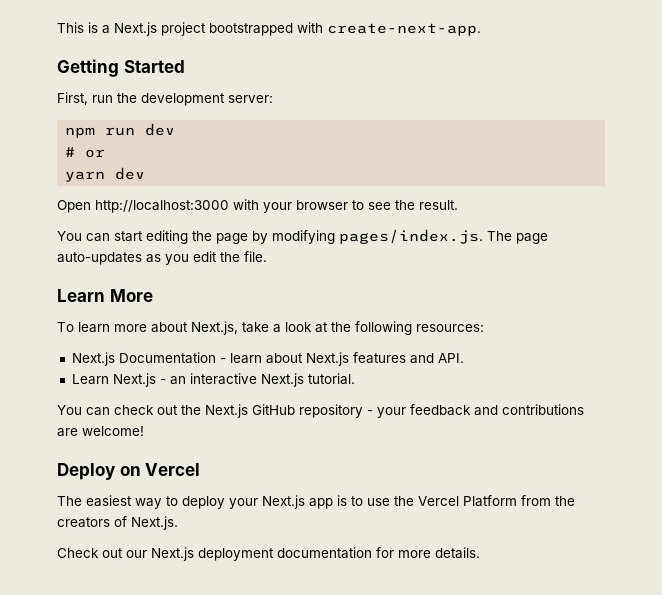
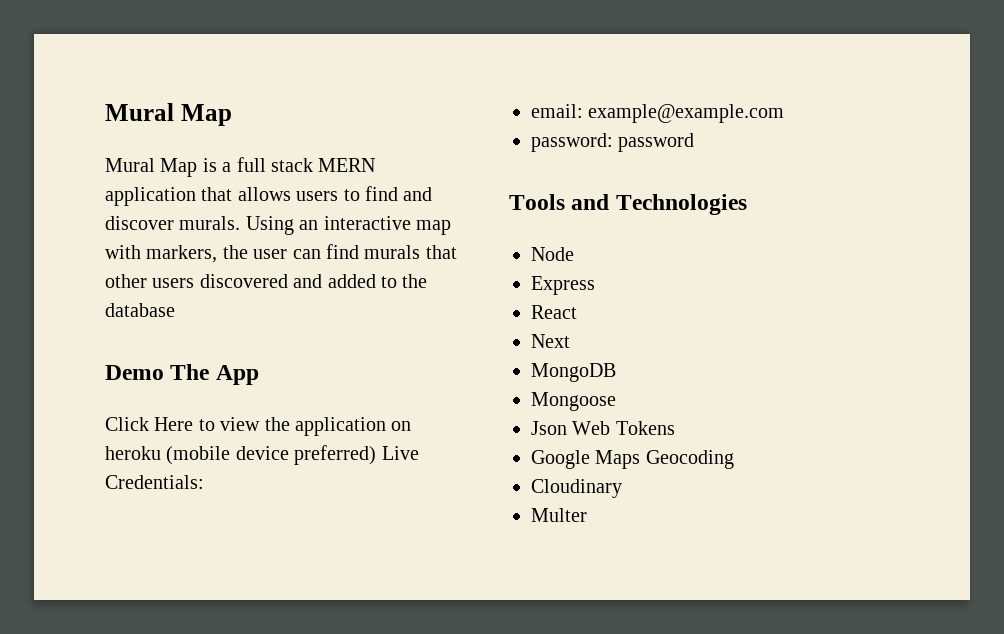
[57,22,481,36] [57,59,185,77] [57,92,273,106] [65,123,176,138] [65,147,106,158] [65,167,146,182] [57,199,458,213] [57,229,548,244] [57,251,267,265] [57,289,153,302] [57,321,484,335] [71,352,464,366] [71,373,355,387] [57,404,584,418] [57,426,144,437] [57,463,201,480] [57,495,575,509] [57,516,178,530] [57,547,480,561] This is a Next.js project bootstrapped with create-next-app. // Getting Started // First, run the development server: // npm run dev // # or // yarn dev // Open http://localhost:3000 with your browser to see the result. // You can start editing the page by modifying pages/index.js. The page auto-updates as you edit the file. // Learn More // To learn more about Next.js, take a look at the following resources: // Next.js Documentation - learn about Next.js features and API. // Learn Next.js - an interactive Next.js tutorial. // You can check out the Next.js GitHub repository - your feedback and contributions are welcome! // Deploy on Vercel // The easiest way to deploy your Next.js app is to use the Vercel Platform from the creators of Next.js. // Check out our Next.js deployment documentation for more details. -> [105,103,232,126] [105,157,376,177] [105,186,433,206] [105,216,451,235] [105,244,457,263] [105,274,428,288] [105,303,175,317] [105,364,259,385] [105,417,412,436] [105,445,419,465] [105,475,204,489] [531,104,785,123] [531,133,695,152] [509,194,747,215] [531,247,574,261] [531,276,595,295] [531,305,577,319] [531,334,570,348] [531,363,616,382] [531,392,616,411] [531,421,675,435] [531,450,734,469] [531,479,622,498] [531,508,587,522] Mural Map // Mural Map is a full stack MERN application that allows users to find and discover murals. Using an interactive map with markers, the user can find murals that other users discovered and added to the database // Demo The App // Click Here to view the application on heroku (mobile device preferred) Live Credentials: // email: example@example.com // password: password // Tools and Technologies // Node // Express // React // Next // MongoDB // Mongoose // Json Web Tokens // Google Maps Geocoding // Cloudinary // Multer

